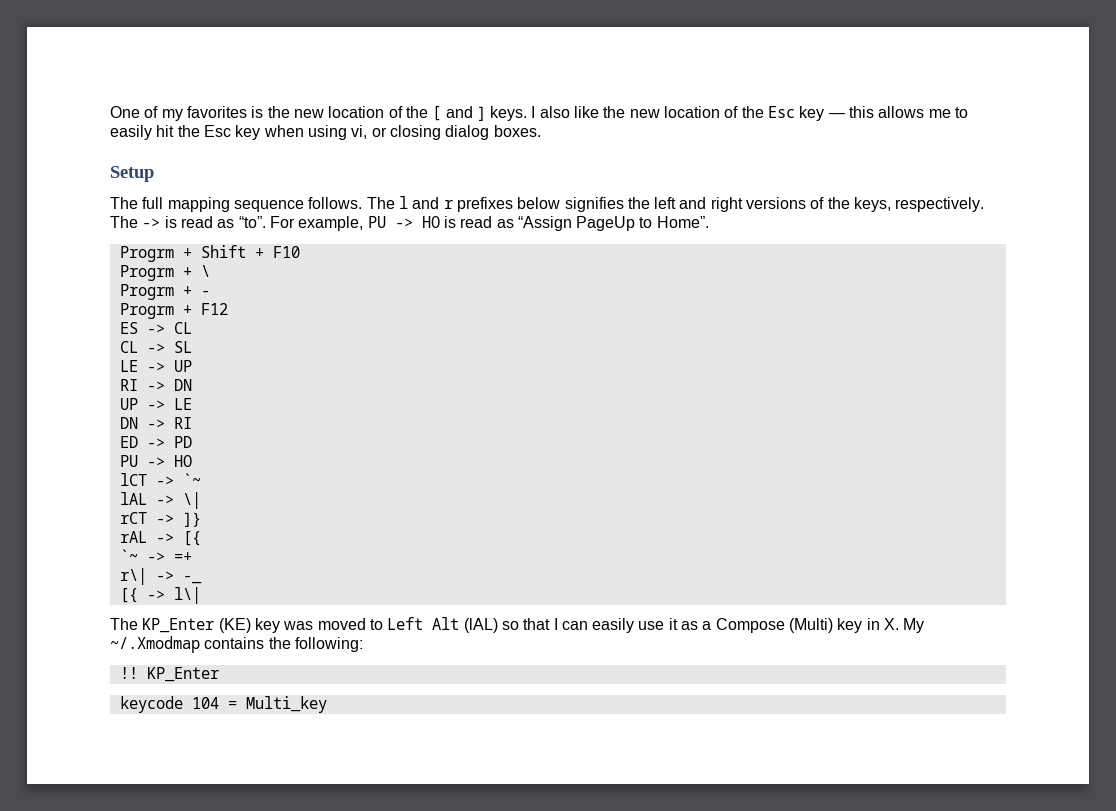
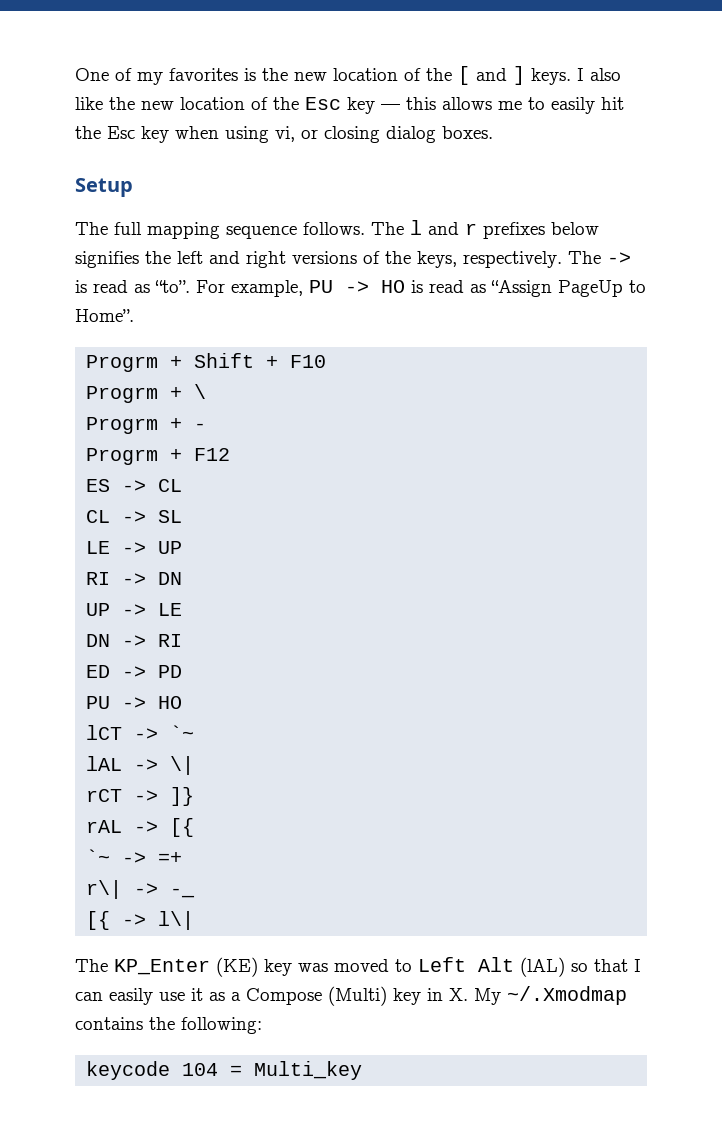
[119,667,219,682] // !! KP_Enter -> (262, 1025) none

